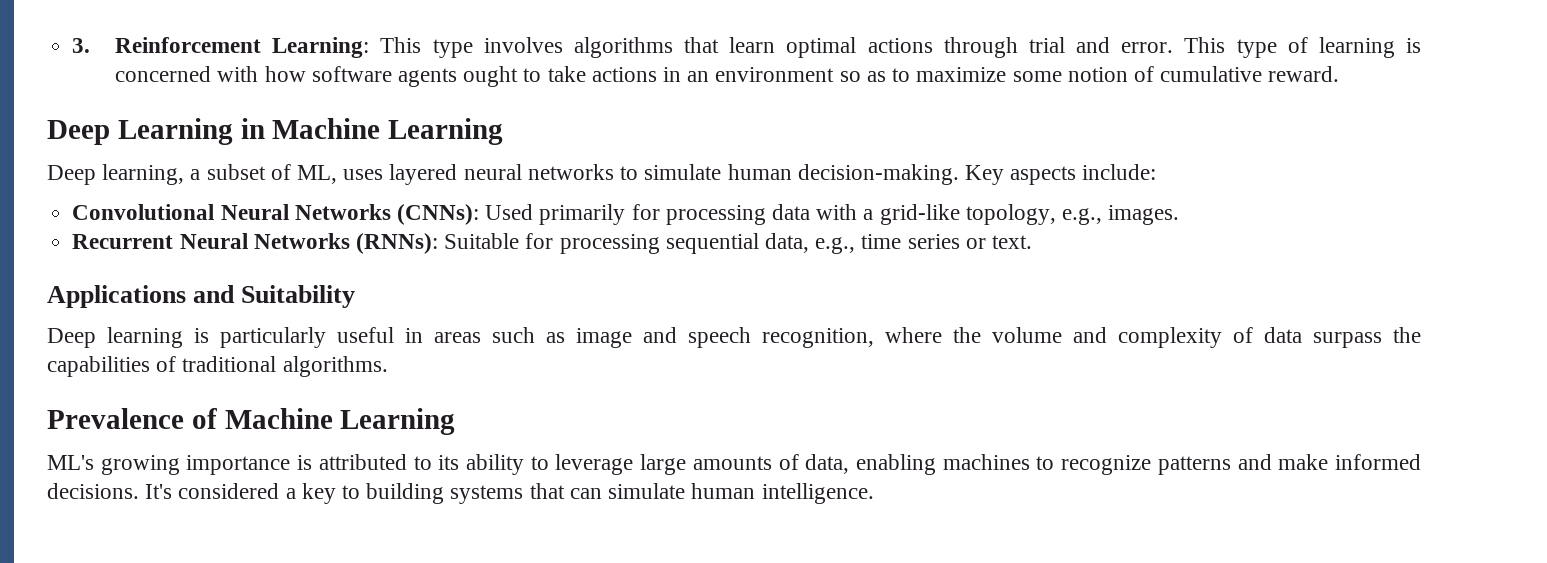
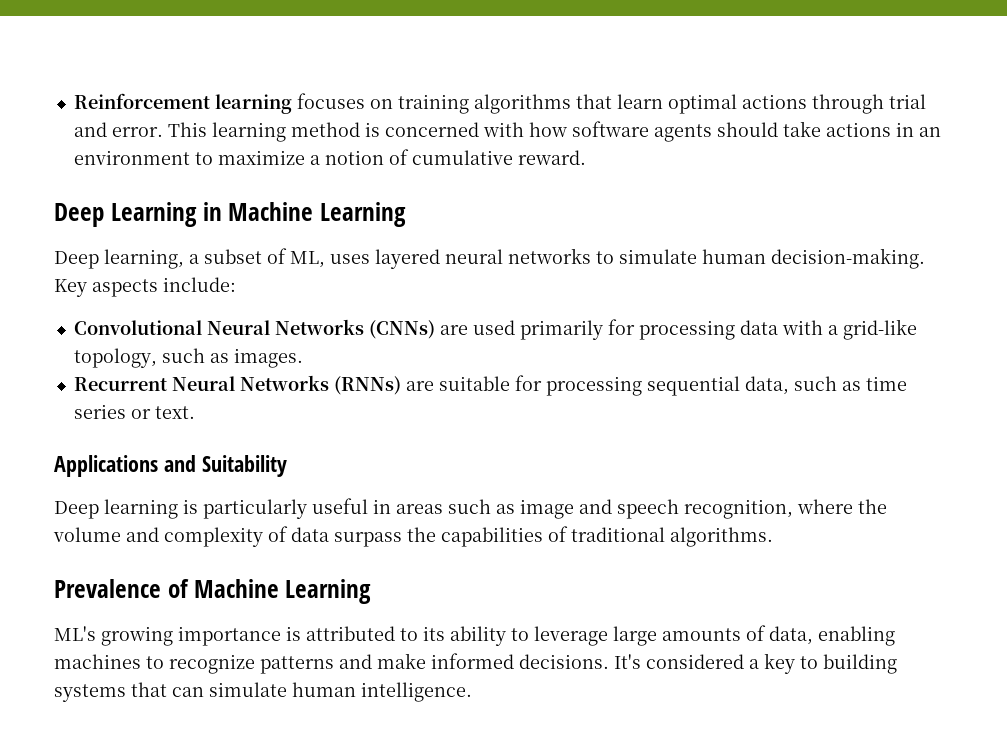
[72,37,563,58] 3. Reinforcement Learning: This type involves -> [73,93,469,114] Reinforcement learning focuses on training
[1236,37,1395,58] type of learning -> [211,122,360,142] learning method
[463,66,542,87] ought to -> [716,122,778,137] should
[839,71,886,82] so as -> (190, 157) none
[1012,71,1062,82] some -> [309,155,320,165] a
[396,204,534,225] (CNNs): Used -> [368,320,515,339] (CNNs) are used
[1062,208,1103,225] e.g., -> [161,348,229,363] such as
[355,233,520,254] (RNNs): Suitable -> [333,376,510,395] (RNNs) are suitable
[815,237,856,254] e.g., -> [793,376,861,391] such as

